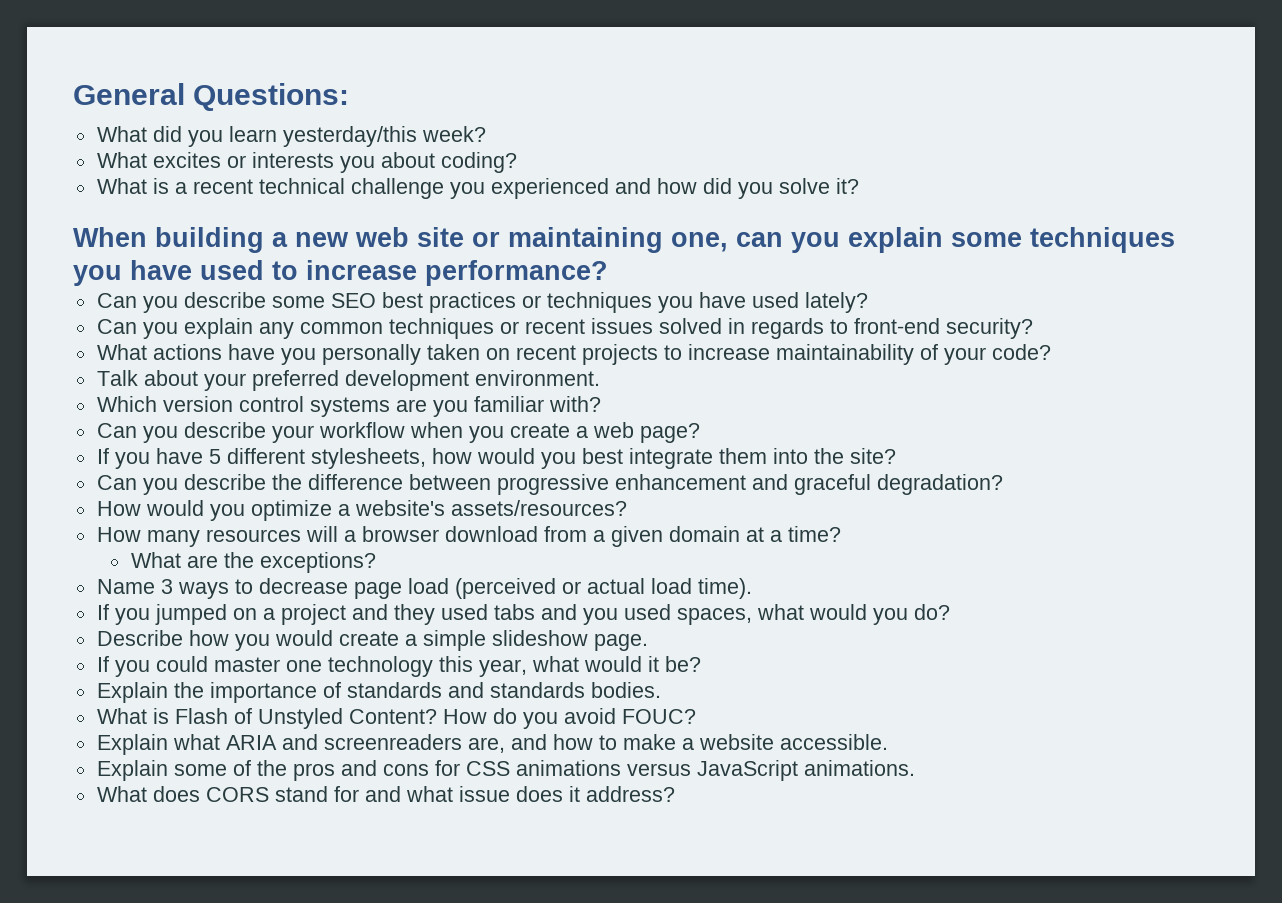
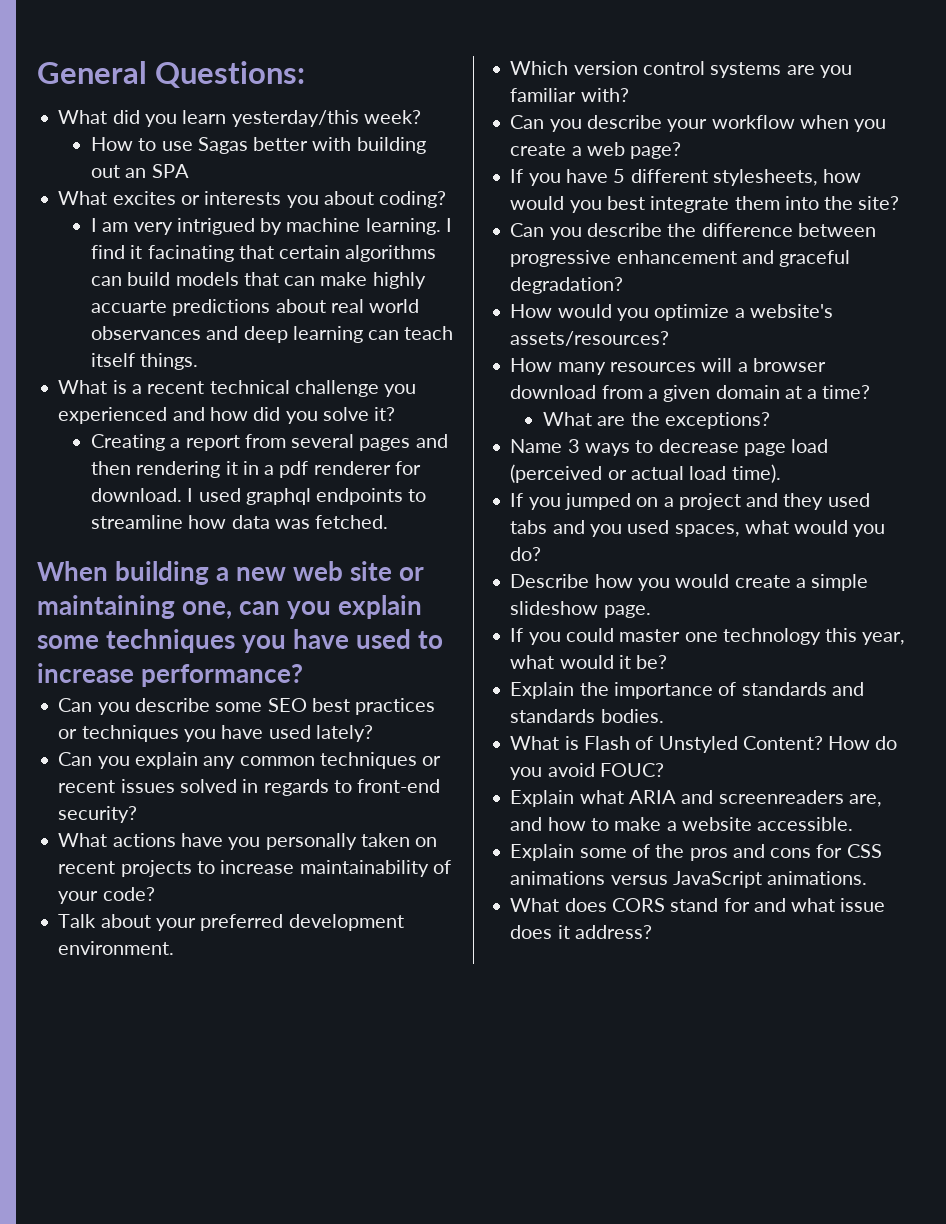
(486, 134) none -> [90,137,426,154] [90,164,189,178] // How to use Sagas better with building out an SPA
(517, 162) none -> [90,218,452,235] [90,245,437,262] [90,272,426,289] [90,299,420,316] [90,326,454,343] [90,353,199,370] // I am very intrigued by machine learning. I find it facinating that certain algorithms can build models that can make highly accuarte predictions about real world observances and deep learning can teach itself things.
(859, 186) none -> [90,434,448,451] [90,461,421,478] [90,488,427,505] [90,515,389,529] // Creating a report from several pages and then rendering it in a pdf renderer for download. I used graphql endpoints to streamline how data was fetched.

